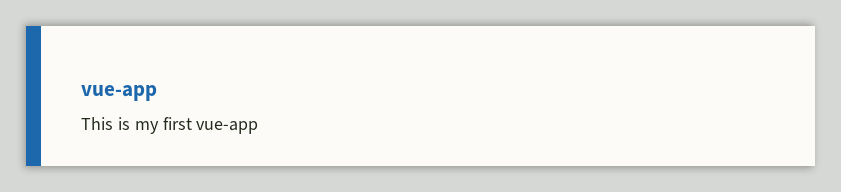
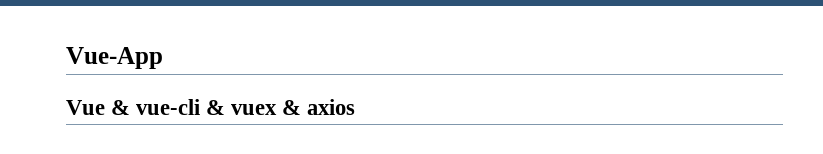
[81,85,157,101] [81,117,259,134] vue-app // This is my first vue-app -> [66,47,163,69] [66,99,356,115] Vue-App // Vue & vue-cli & vuex & axios

